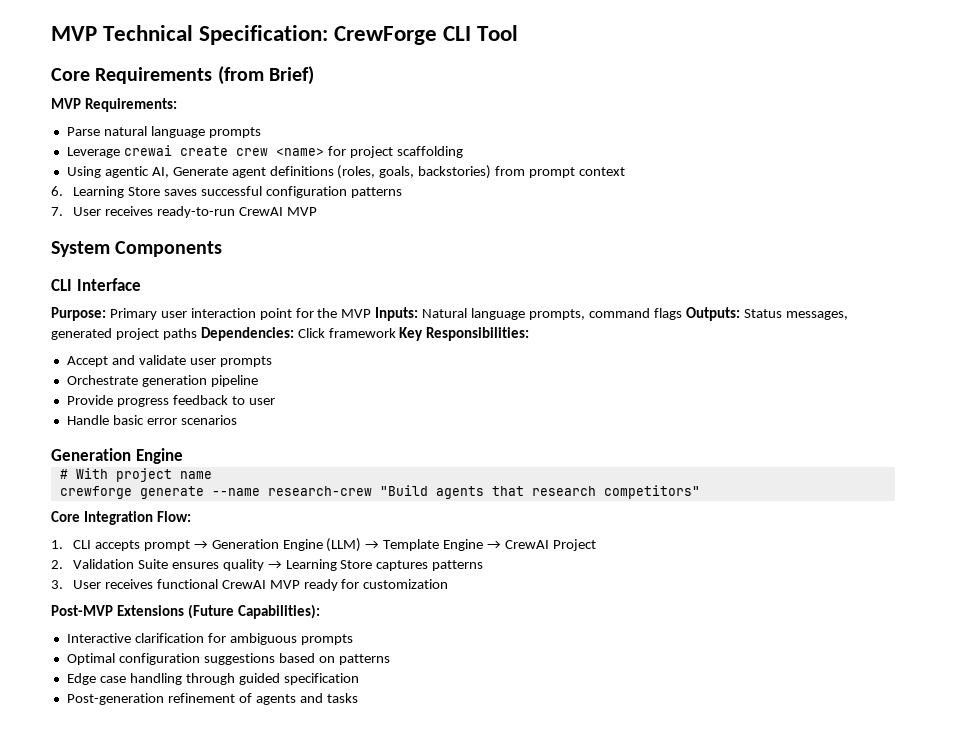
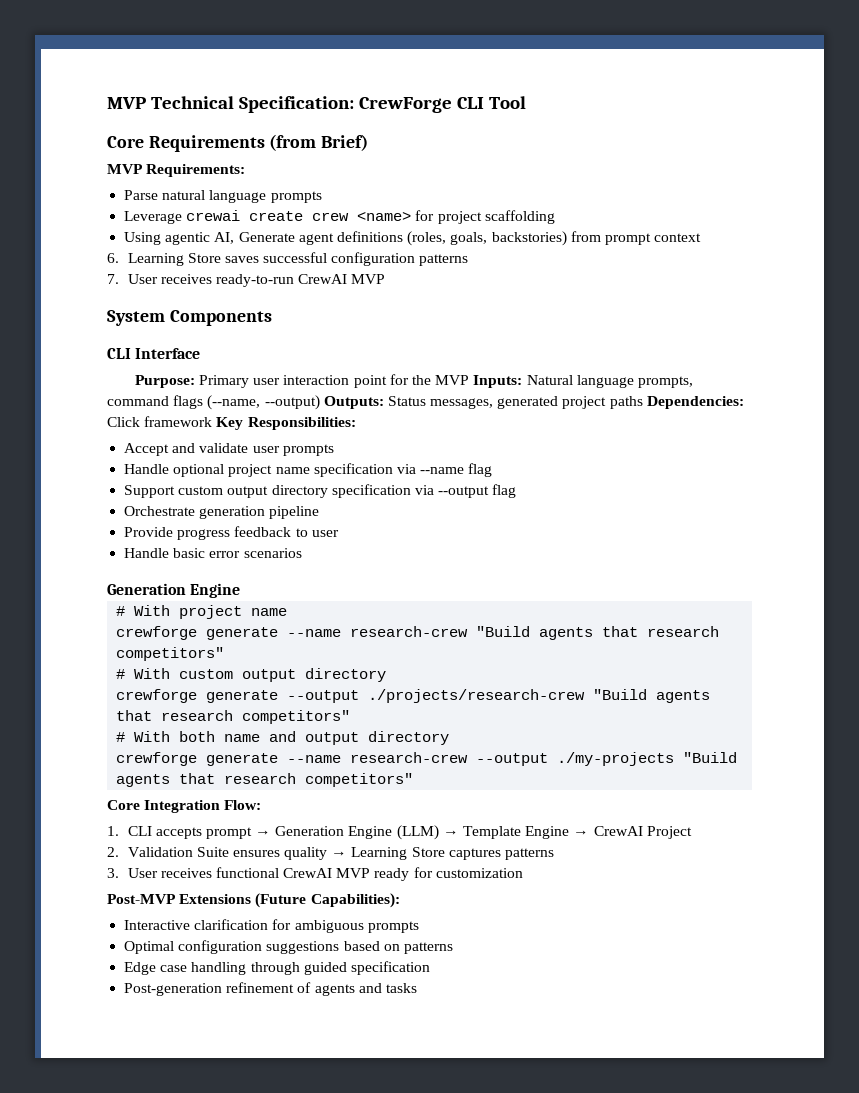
(682, 314) none -> [207,395,320,410] (--name, --output)
(272, 361) none -> [124,463,493,477] [124,484,517,498] // Handle optional project name specification via --name flag // Support custom output directory specification via --output flag
(700, 492) none -> [116,668,387,682] [116,689,711,703] [116,710,351,724] [116,731,450,745] [116,752,738,766] [116,773,414,787] // # With custom output directory // crewforge generate --output ./projects/research-crew "Build agents that research competitors" // # With both name and output directory // crewforge generate --name research-crew --output ./my-projects "Build agents that research competitors"

